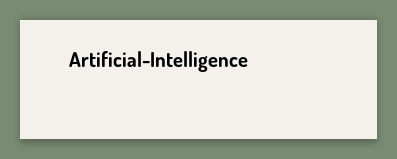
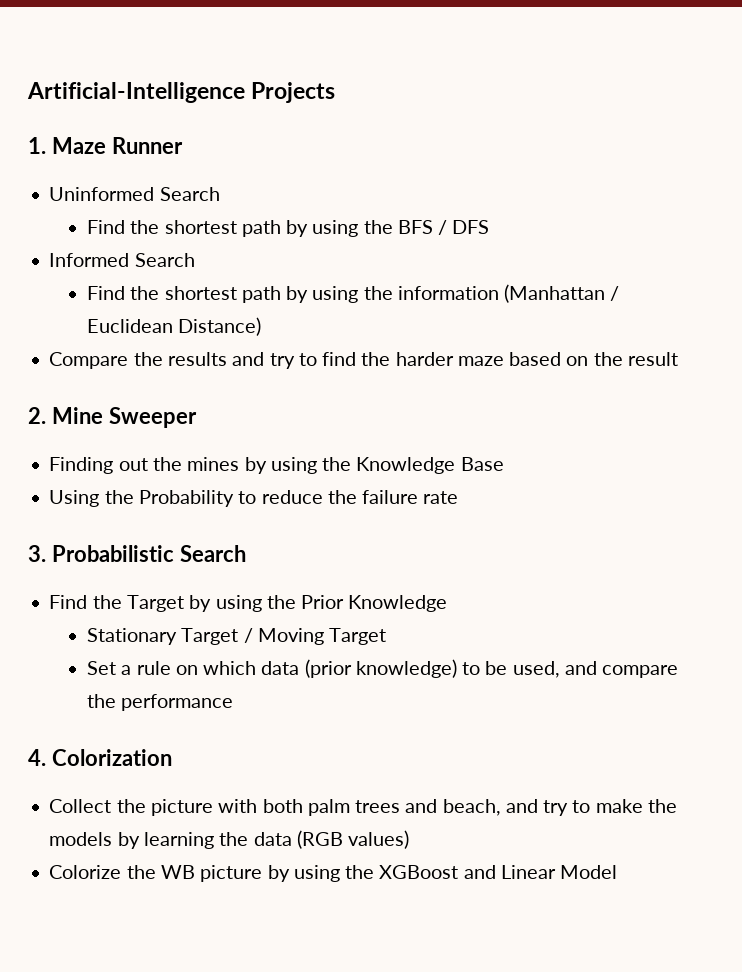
(248, 61) none -> [251,82,336,103] [28,137,183,154] [49,187,220,201] [86,220,490,237] [49,253,195,267] [86,284,620,303] [86,317,262,336] [49,352,678,369] [28,407,197,428] [49,457,504,474] [49,490,459,507] [28,545,246,562] [49,595,448,612] [86,628,387,645] [86,659,679,678] [86,694,234,711] [28,749,172,766] [49,799,677,816] [49,830,410,849] [49,865,618,882] Projects // 1. Maze Runner // Uninformed Search // Find the shortest path by using the BFS / DFS // Informed Search // Find the shortest path by using the information (Manhattan / Euclidean Distance) // Compare the results and try to find the harder maze based on the result // 2. Mine Sweeper // Finding out the mines by using the Knowledge Base // Using the Probability to reduce the failure rate // 3. Probabilistic Search // Find the Target by using the Prior Knowledge // Stationary Target / Moving Target // Set a rule on which data (prior knowledge) to be used, and compare the performance // 4. Colorization // Collect the picture with both palm trees and beach, and try to make the models by learning the data (RGB values) // Colorize the WB picture by using the XGBoost and Linear Model

